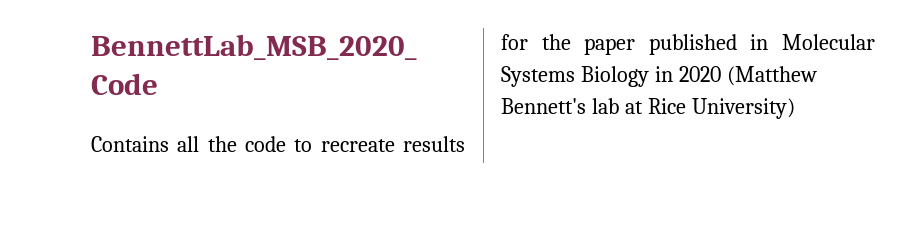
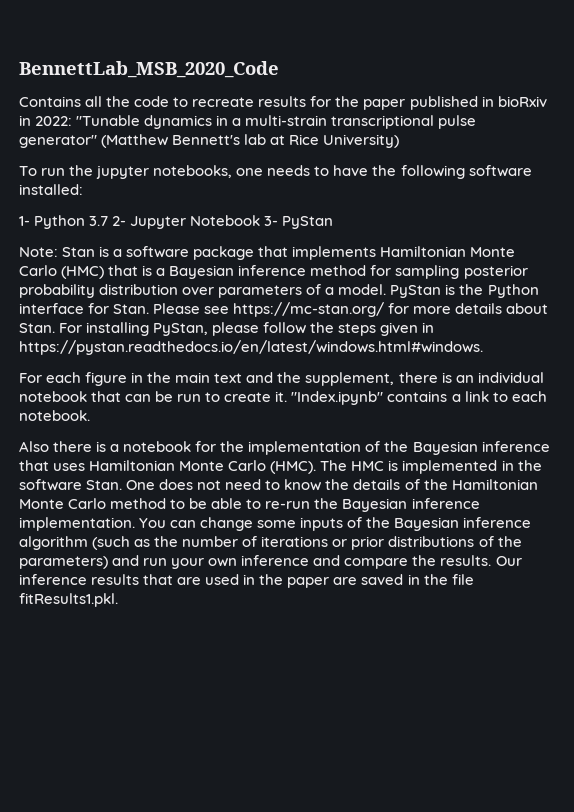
[782,34,875,50] [501,66,721,87] Molecular Systems Biology in 2020 -> [497,96,547,107] [19,115,477,129] [19,135,97,148] bioRxiv in 2022: "Tunable dynamics in a multi-strain transcriptional pulse generator"
(795, 108) none -> [19,165,532,179] [19,184,83,195] [19,215,334,229] [19,246,516,260] [19,265,528,279] [19,284,539,298] [19,302,549,317] [19,322,435,336] [19,340,483,355] [19,372,544,386] [19,391,547,405] [19,410,90,421] [19,441,550,455] [19,460,542,474] [19,479,538,491] [19,498,480,512] [19,517,532,531] [19,536,522,550] [19,555,522,569] [19,574,474,588] [19,593,118,607] // To run the jupyter notebooks, one needs to have the following software installed: // 1- Python 3.7 2- Jupyter Notebook 3- PyStan // Note: Stan is a software package that implements Hamiltonian Monte Carlo (HMC) that is a Bayesian inference method for sampling posterior probability distribution over parameters of a model. PyStan is the Python interface for Stan. Please see https://mc-stan.org/ for more details about Stan. For installing PyStan, please follow the steps given in https://pystan.readthedocs.io/en/latest/windows.html#windows. // For each figure in the main text and the supplement, there is an individual notebook that can be run to create it. "Index.ipynb" contains a link to each notebook. // Also there is a notebook for the implementation of the Bayesian inference that uses Hamiltonian Monte Carlo (HMC). The HMC is implemented in the software Stan. One does not need to know the details of the Hamiltonian Monte Carlo method to be able to re-run the Bayesian inference implementation. You can change some inputs of the Bayesian inference algorithm (such as the number of iterations or prior distributions of the parameters) and run your own inference and compare the results. Our inference results that are used in the paper are saved in the file fitResults1.pkl.

